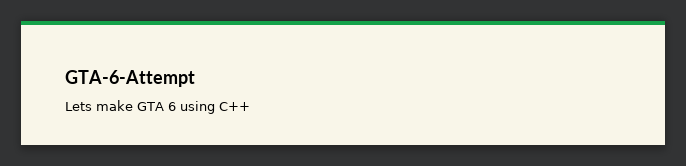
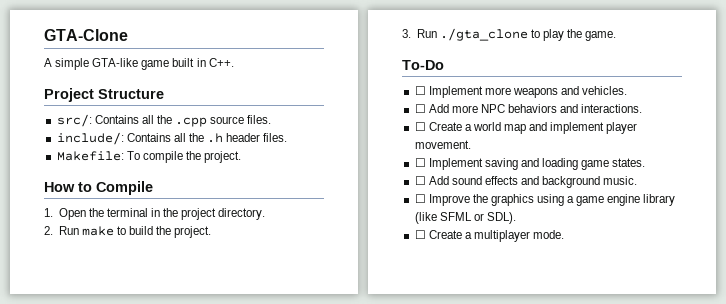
[65,70,195,87] [65,100,250,114] GTA-6-Attempt // Lets make GTA 6 using C++ -> [44,29,128,41] [44,58,234,70] [44,88,164,102] [56,114,272,127] [56,132,288,145] [56,151,242,163] [44,181,153,195] [44,208,266,220] [44,226,212,238] [402,28,617,41] [402,60,444,70] [414,86,628,98] [414,104,643,113] [414,122,638,134] [414,140,471,149] [414,158,646,170] [414,176,638,188] [414,194,676,206] [414,212,516,224] [414,230,565,242] GTA-Clone // A simple GTA-like game built in C++. // Project Structure // src/: Contains all the .cpp source files. // include/: Contains all the .h header files. // Makefile: To compile the project. // How to Compile // 1. Open the terminal in the project directory. // 2. Run make to build the project. // 3. Run ./gta_clone to play the game. // To-Do // ☐ Implement more weapons and vehicles. // ☐ Add more NPC behaviors and interactions. // ☐ Create a world map and implement player movement. // ☐ Implement saving and loading game states. // ☐ Add sound effects and background music. // ☐ Improve the graphics using a game engine library (like SFML or SDL). // ☐ Create a multiplayer mode.

